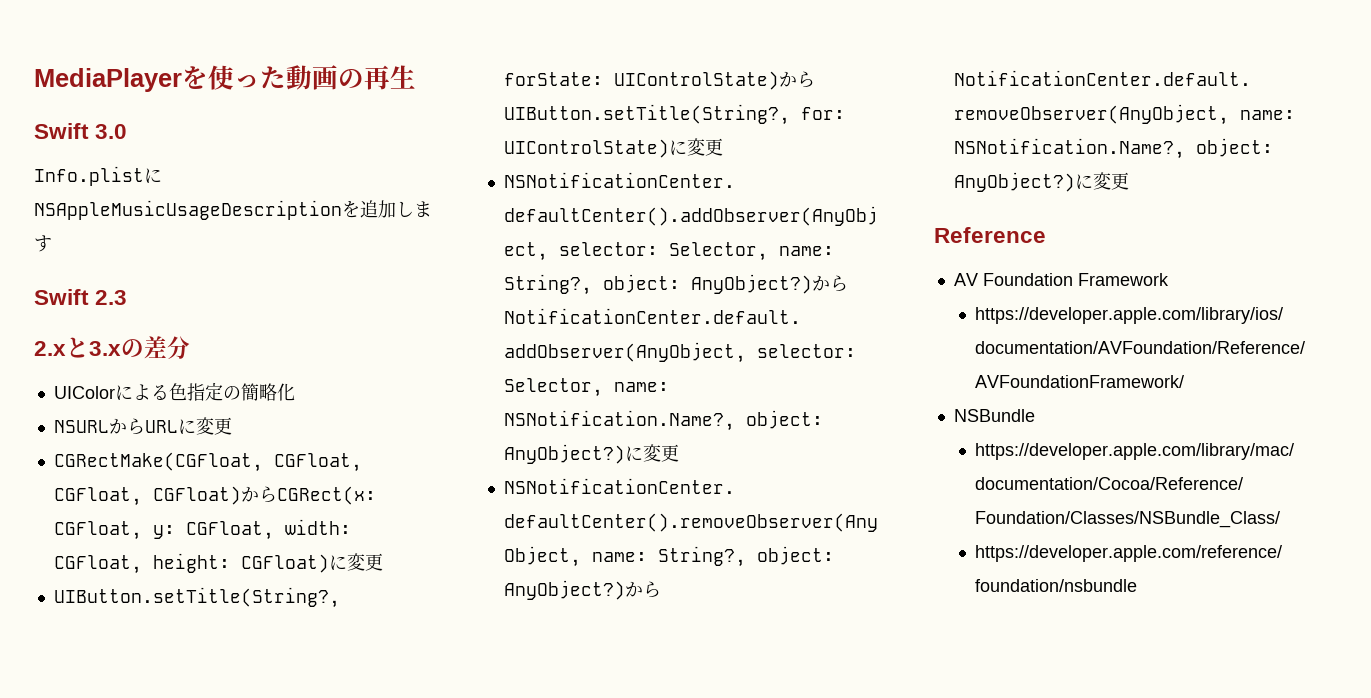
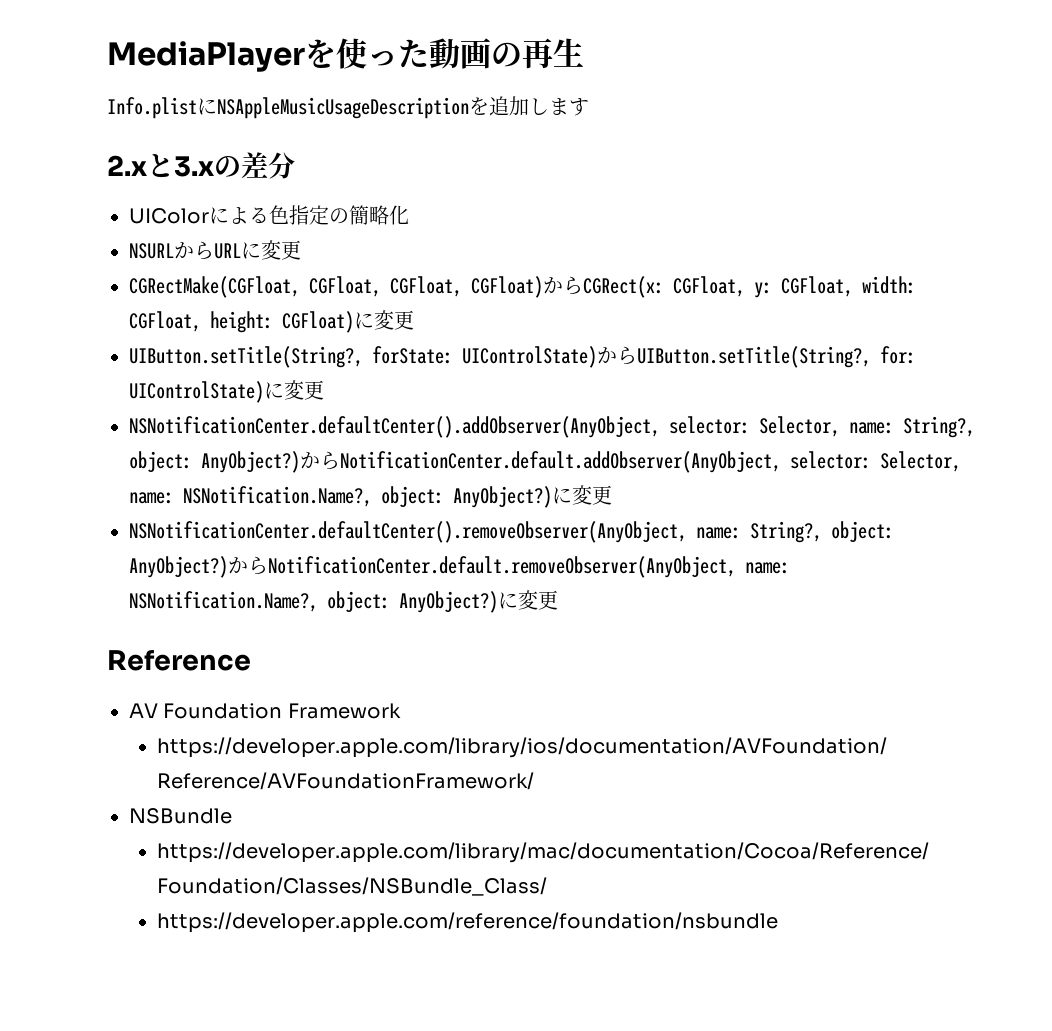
[34,123,128,139] // Swift 3.0 -> (584, 52) none
[34,289,128,305] // Swift 2.3 -> (589, 107) none

